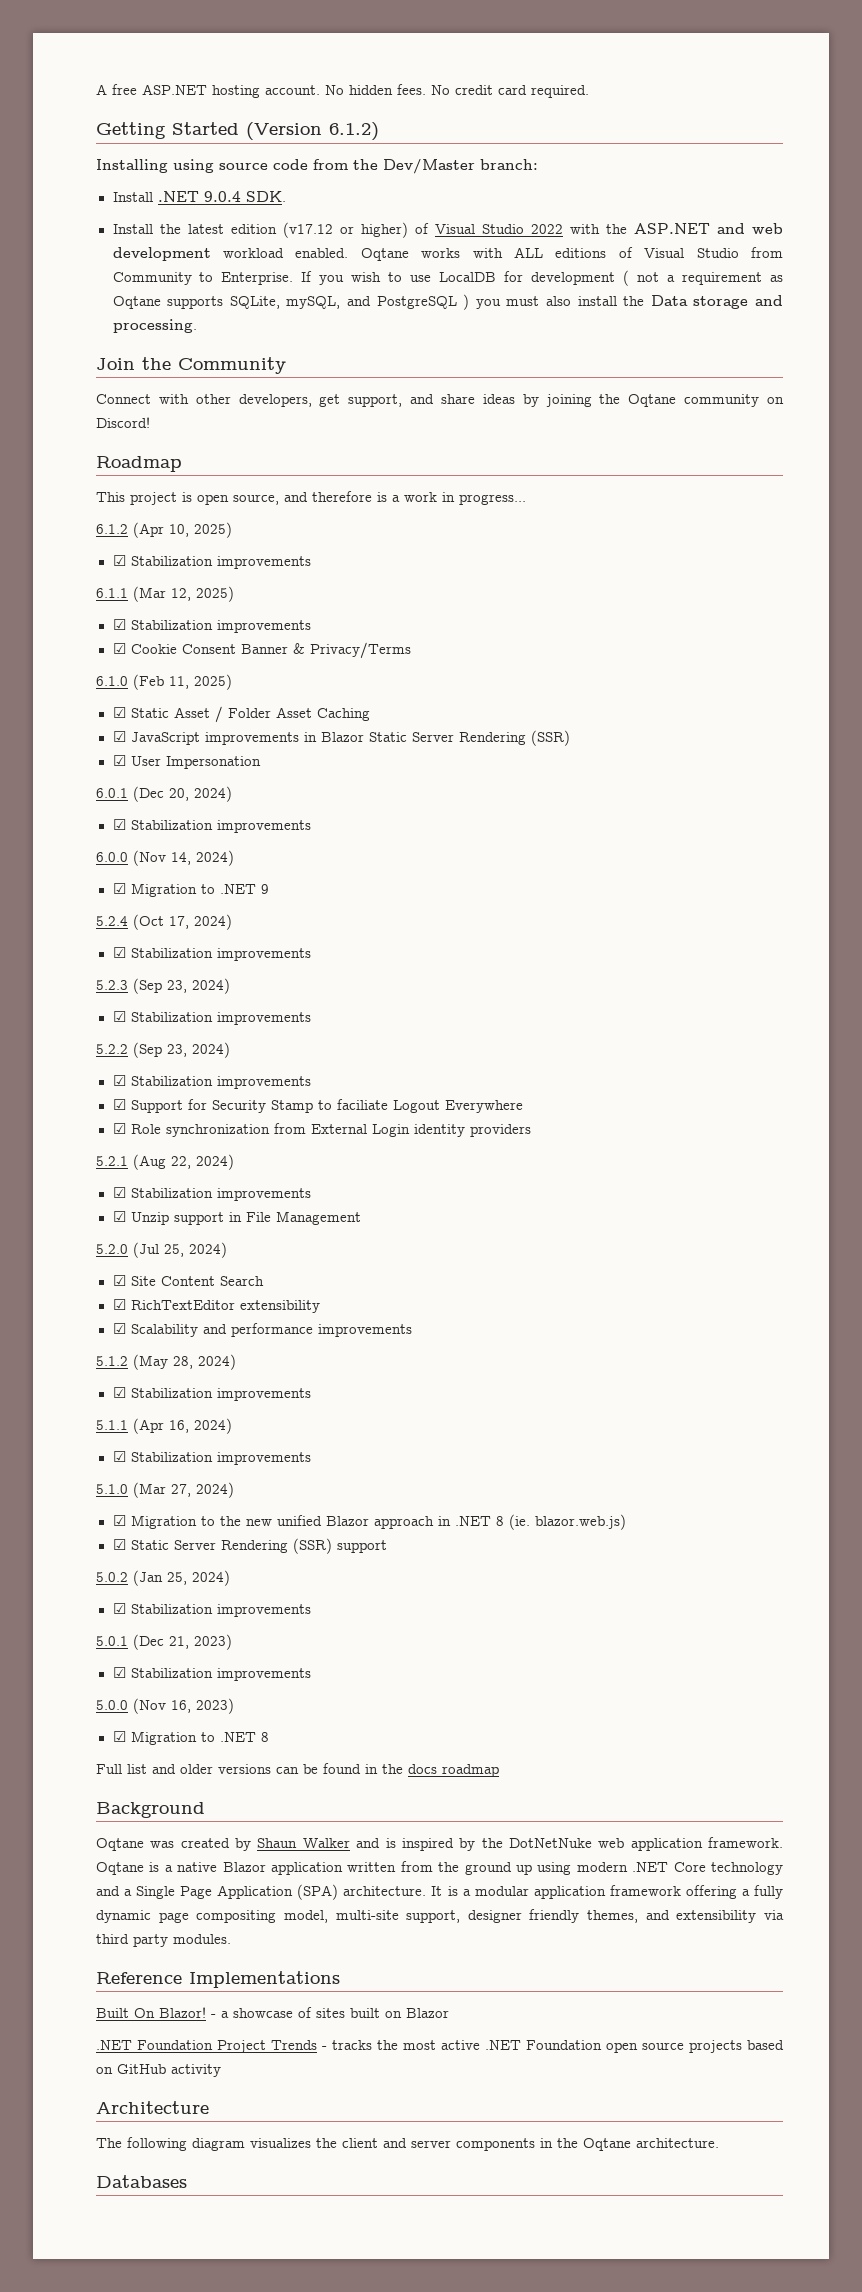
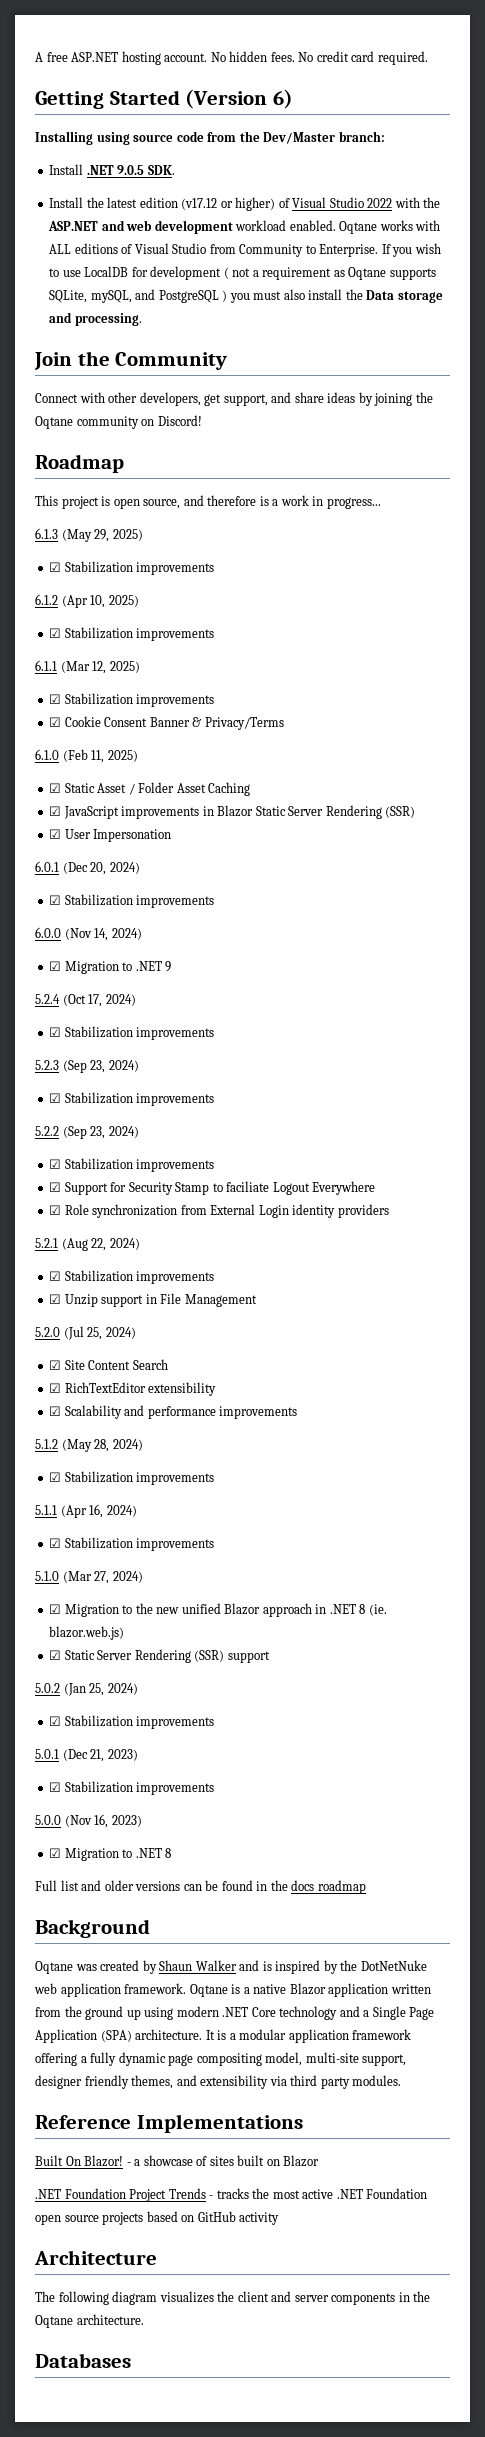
[329,122,379,141] 6.1.2) -> [272,89,293,109] 6)
[203,191,241,202] 9.0.4 -> [117,165,145,175] 9.0.5
(526, 499) none -> [35,528,143,542] [49,561,215,575] // 6.1.3 (May 29, 2025) // ☑ Stabilization improvements

